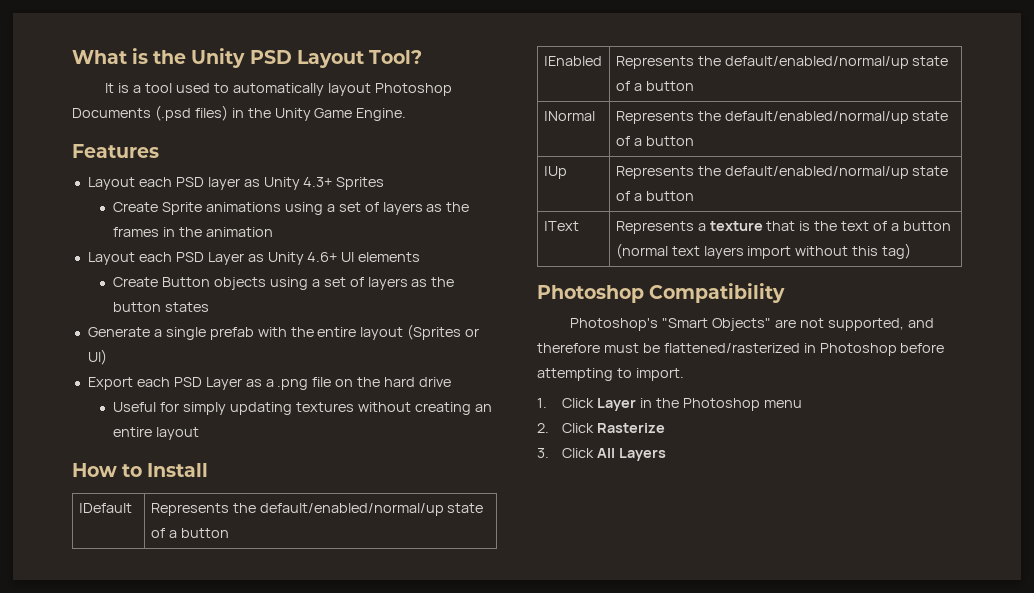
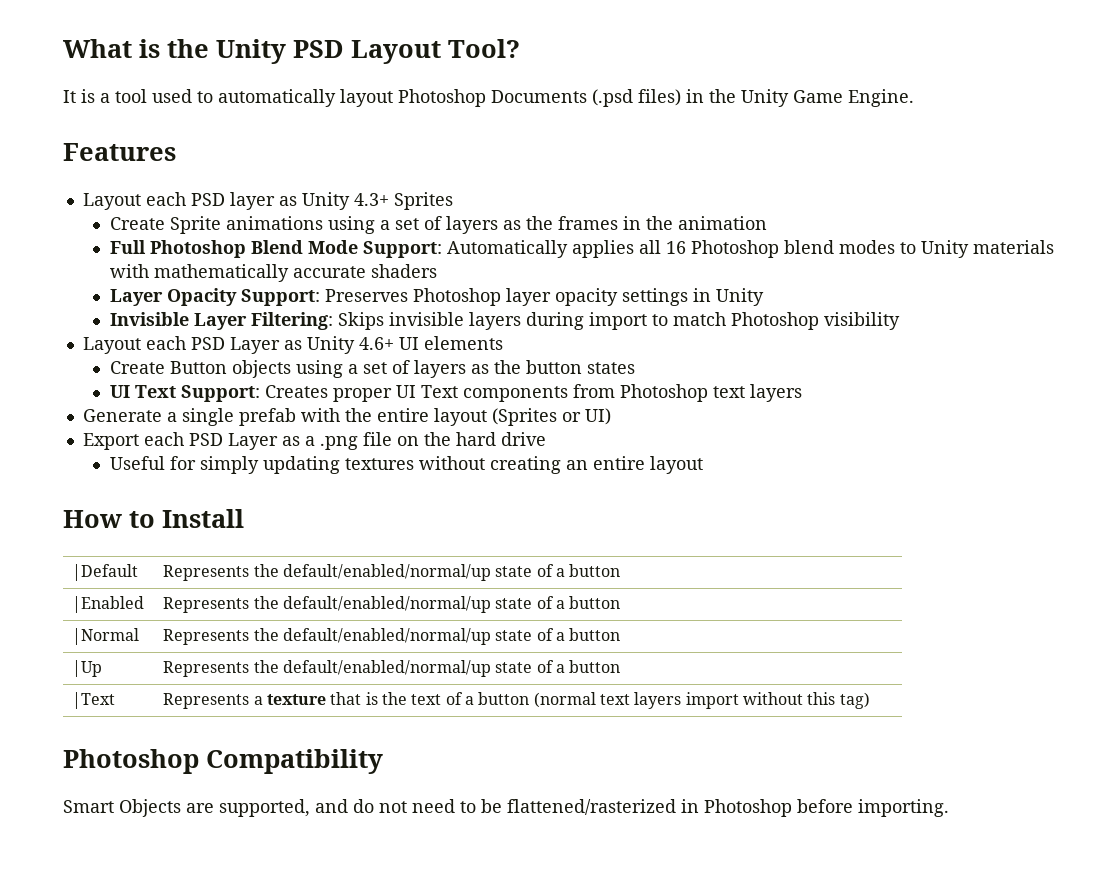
(273, 232) none -> [109,240,1054,258] [109,264,437,282] [109,288,764,306] [109,312,900,330] // Full Photoshop Blend Mode Support: Automatically applies all 16 Photoshop blend modes to Unity materials with mathematically accurate shaders // Layer Opacity Support: Preserves Photoshop layer opacity settings in Unity // Invisible Layer Filtering: Skips invisible layers during import to match Photoshop visibility
(210, 307) none -> [109,384,802,402] // UI Text Support: Creates proper UI Text components from Photoshop text layers
[570,318,934,331] [537,343,639,353] Photoshop's "Smart Objects" are not supported, and therefore must -> [63,799,476,817] Smart Objects are supported, and do not need to
[537,368,684,381] [537,398,802,411] [537,423,666,433] [537,448,666,461] attempting to import. // 1. Click Layer in the Photoshop menu // 2. Click Rasterize // 3. Click All Layers -> [858,799,949,817] importing.

